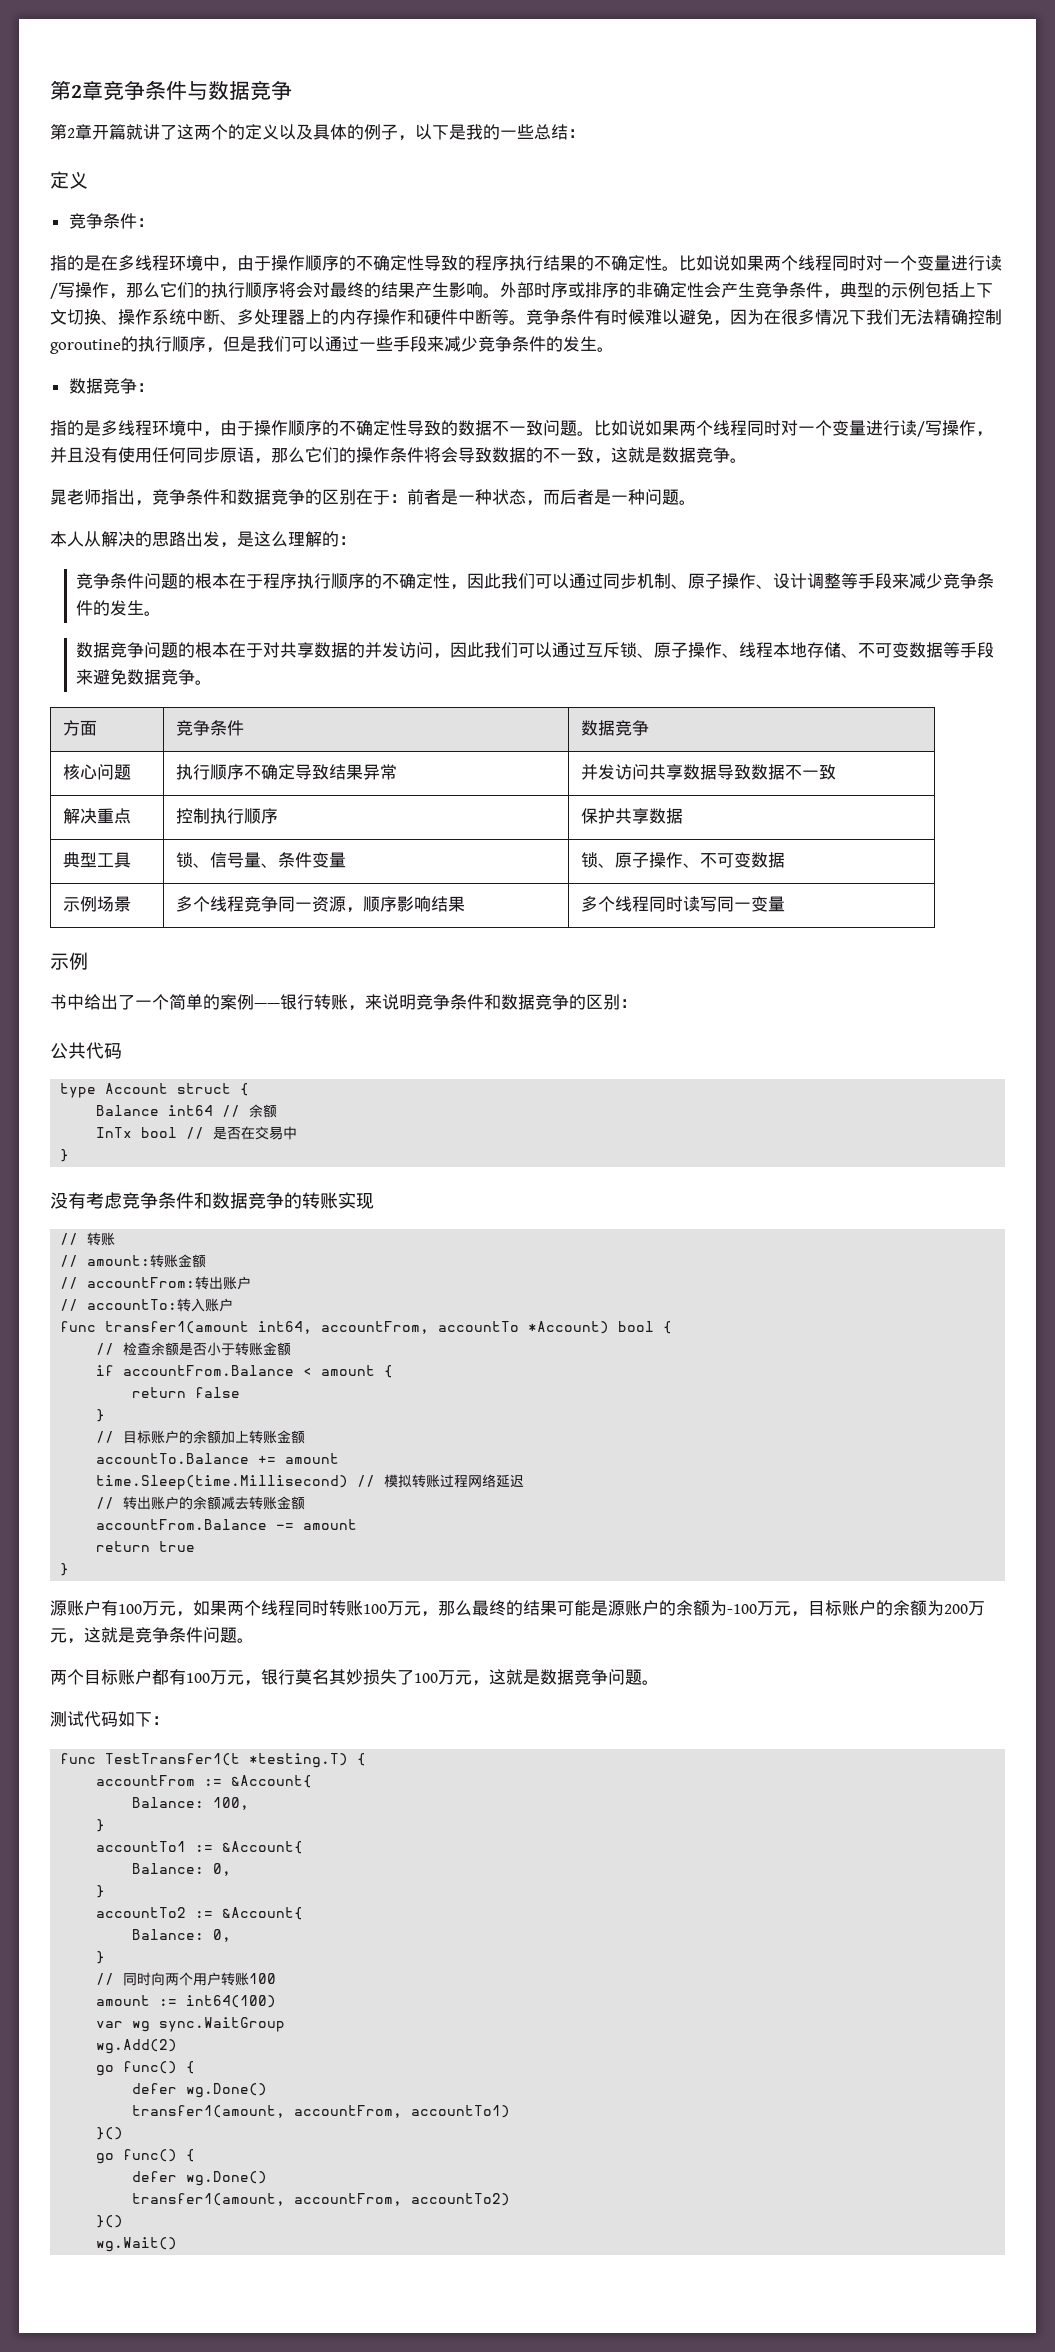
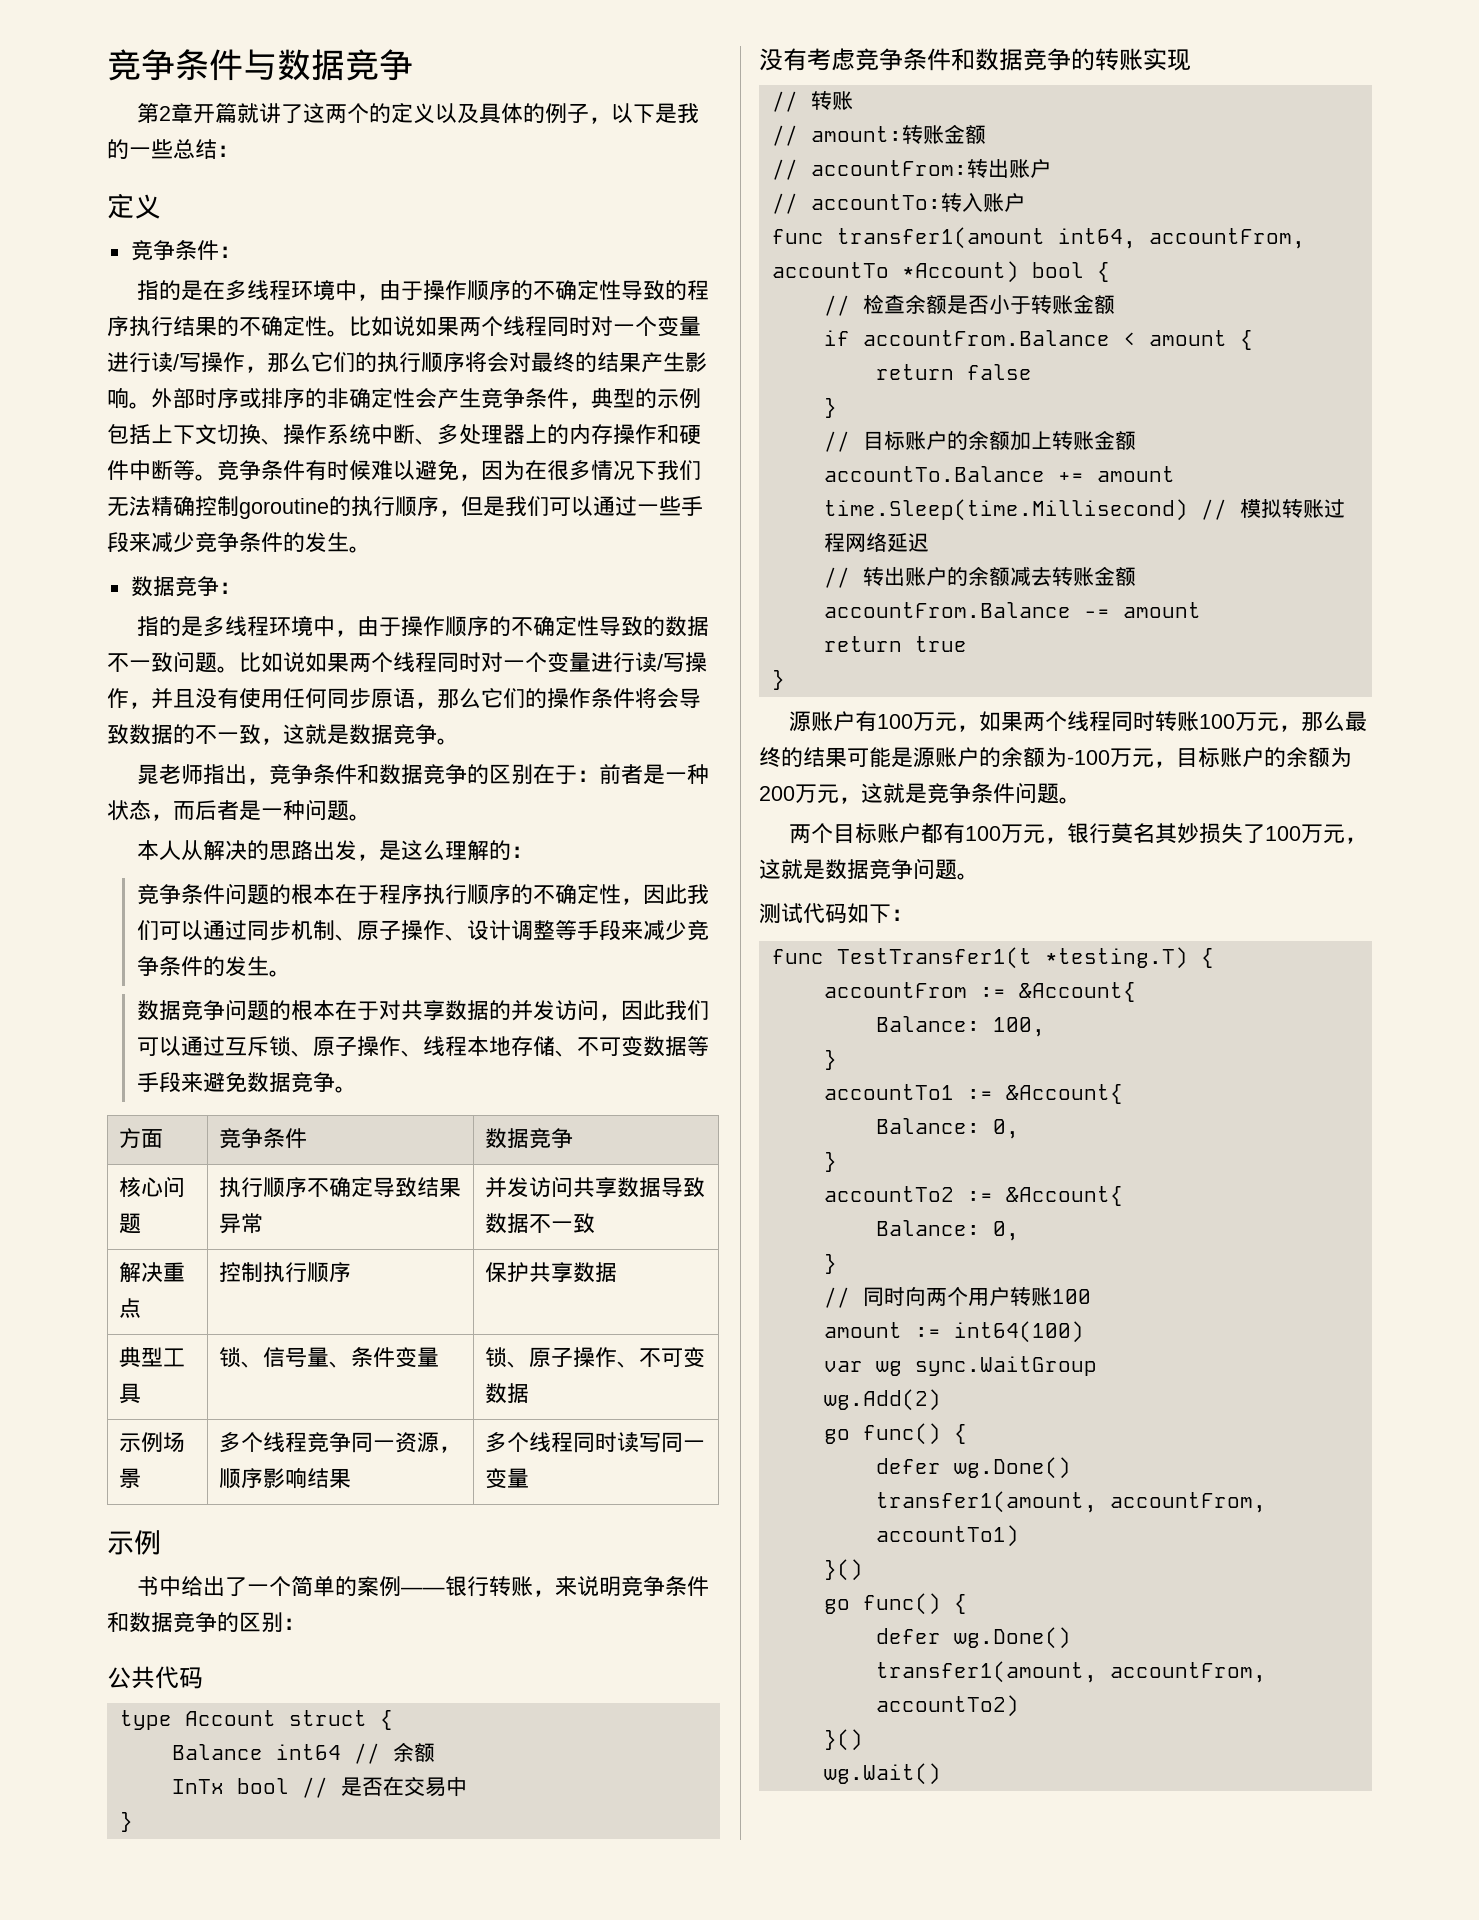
[50,80,103,100] 第2章 -> (107, 65) none

